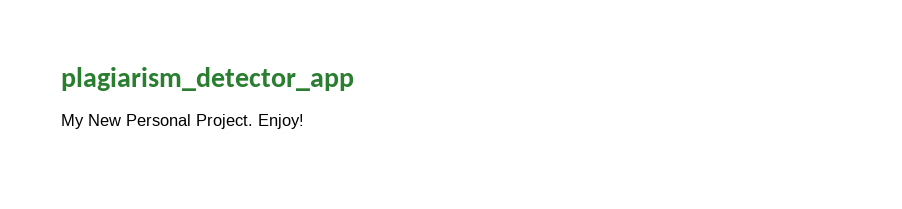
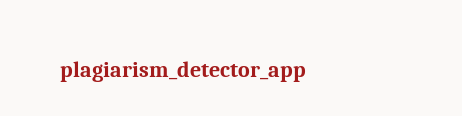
[61,114,304,129] // My New Personal Project. Enjoy! -> (306, 71) none

